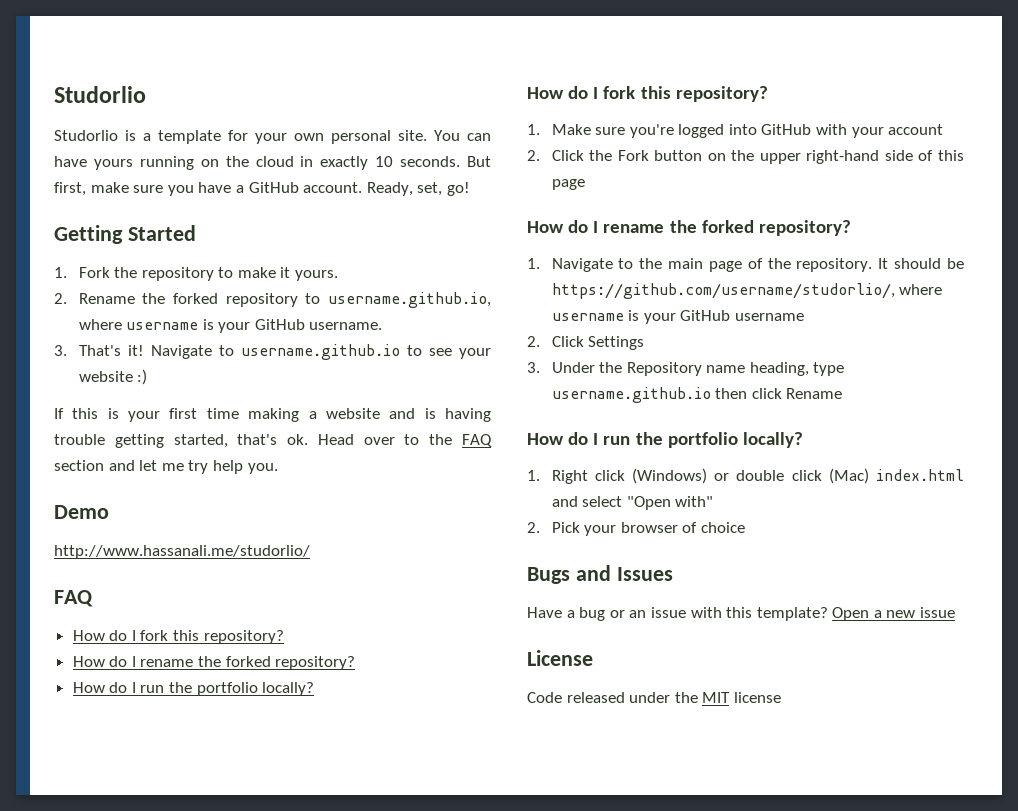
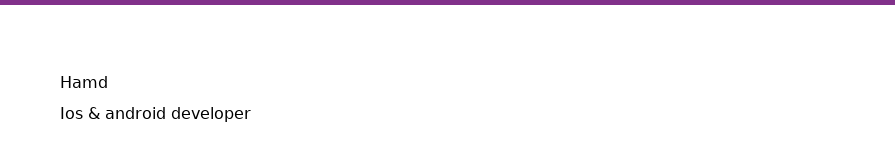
[54,86,146,103] [54,130,491,144] [54,156,491,170] [54,182,470,196] [54,225,196,244] [54,267,339,281] [54,292,491,308] [78,319,383,333] [54,344,491,360] [78,369,148,385] [54,408,492,422] [54,434,492,448] [54,460,278,474] [54,505,109,519] [54,545,310,559] [54,590,93,607] [72,630,284,644] [72,656,356,670] [72,682,315,696] [527,86,768,102] [527,124,944,138] [527,150,964,164] [551,179,585,190] [527,220,851,236] [527,258,964,272] [551,283,943,299] [551,310,804,324] [527,336,645,350] [527,362,845,376] [551,387,843,403] [527,432,803,448] [527,468,964,484] [551,496,714,510] [527,522,745,536] [527,565,673,584] [527,607,956,621] [527,650,593,666] [527,692,781,703] Studorlio // Studorlio is a template for your own personal site. You can have yours running on the cloud in exactly 10 seconds. But first, make sure you have a GitHub account. Ready, set, go! // Getting Started // 1. Fork the repository to make it yours. // 2. Rename the forked repository to username.github.io, where username is your GitHub username. // 3. That's it! Navigate to username.github.io to see your website :) // If this is your first time making a website and is having trouble getting started, that's ok. Head over to the FAQ section and let me try help you. // Demo // http://www.hassanali.me/studorlio/ // FAQ // How do I fork this repository? // How do I rename the forked repository? // How do I run the portfolio locally? // How do I fork this repository? // 1. Make sure you're logged into GitHub with your account // 2. Click the Fork button on the upper right-hand side of this page // How do I rename the forked repository? // 1. Navigate to the main page of the repository. It should be https://github.com/username/studorlio/, where username is your GitHub username // 2. Click Settings // 3. Under the Repository name heading, type username.github.io then click Rename // How do I run the portfolio locally? // 1. Right click (Windows) or double click (Mac) index.html and select "Open with" // 2. Pick your browser of choice // Bugs and Issues // Have a bug or an issue with this template? Open a new issue // License // Code released under the MIT license -> [60,76,108,88] [60,107,251,122] Hamd // Ios & android developer

